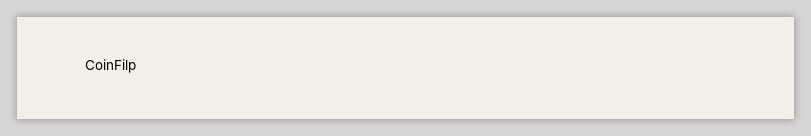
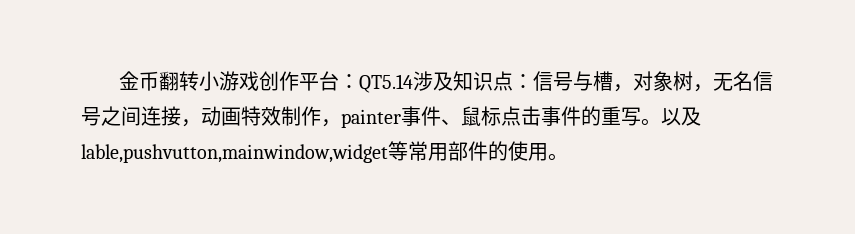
[85,59,136,73] CoinFilp -> [118,71,773,93] [81,106,701,128] [81,141,568,163] 金币翻转小游戏创作平台：QT5.14涉及知识点：信号与槽，对象树，无名信号之间连接，动画特效制作，painter事件、鼠标点击事件的重写。以及lable,pushvutton,mainwindow,widget等常用部件的使用。

